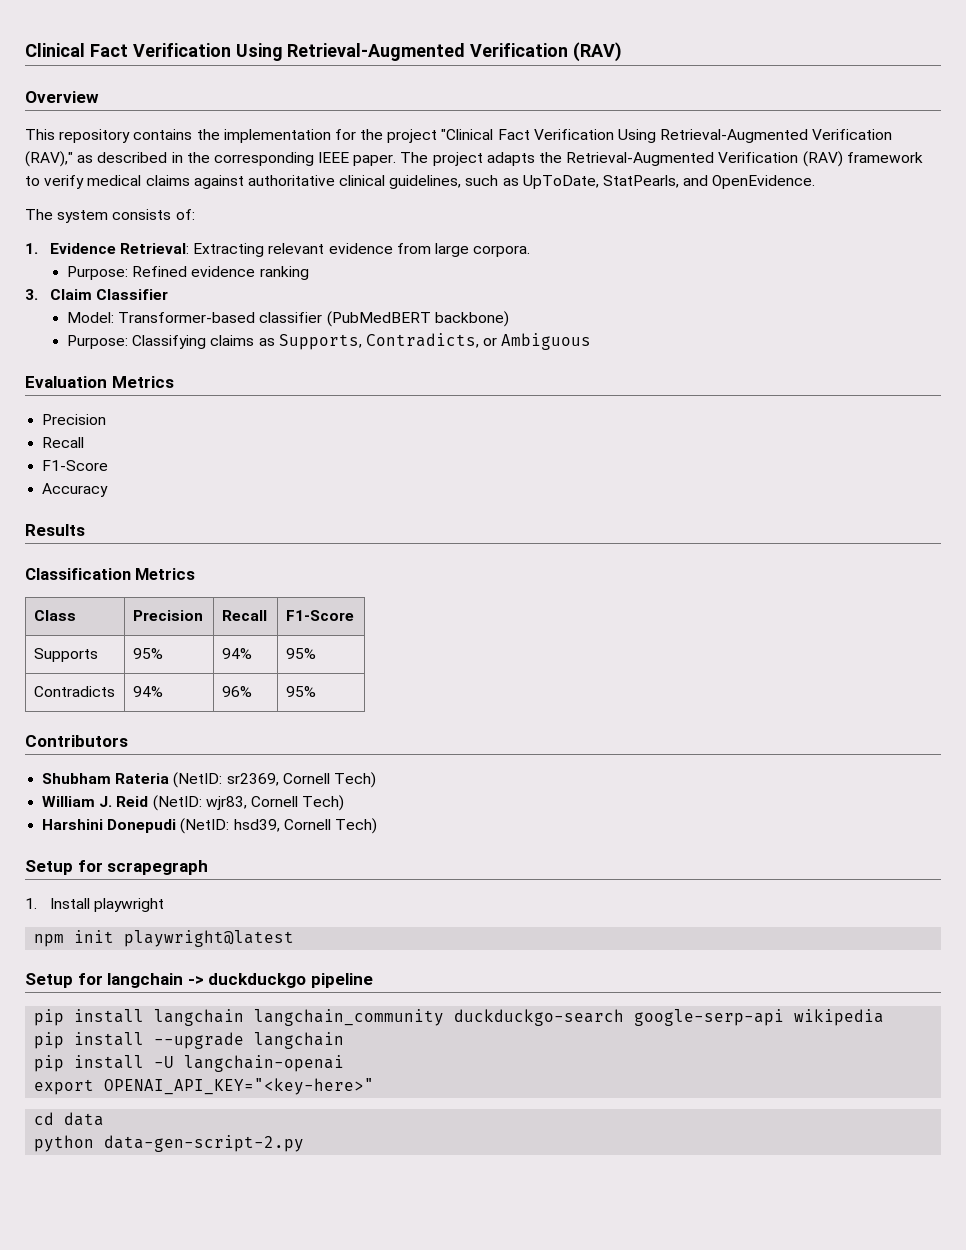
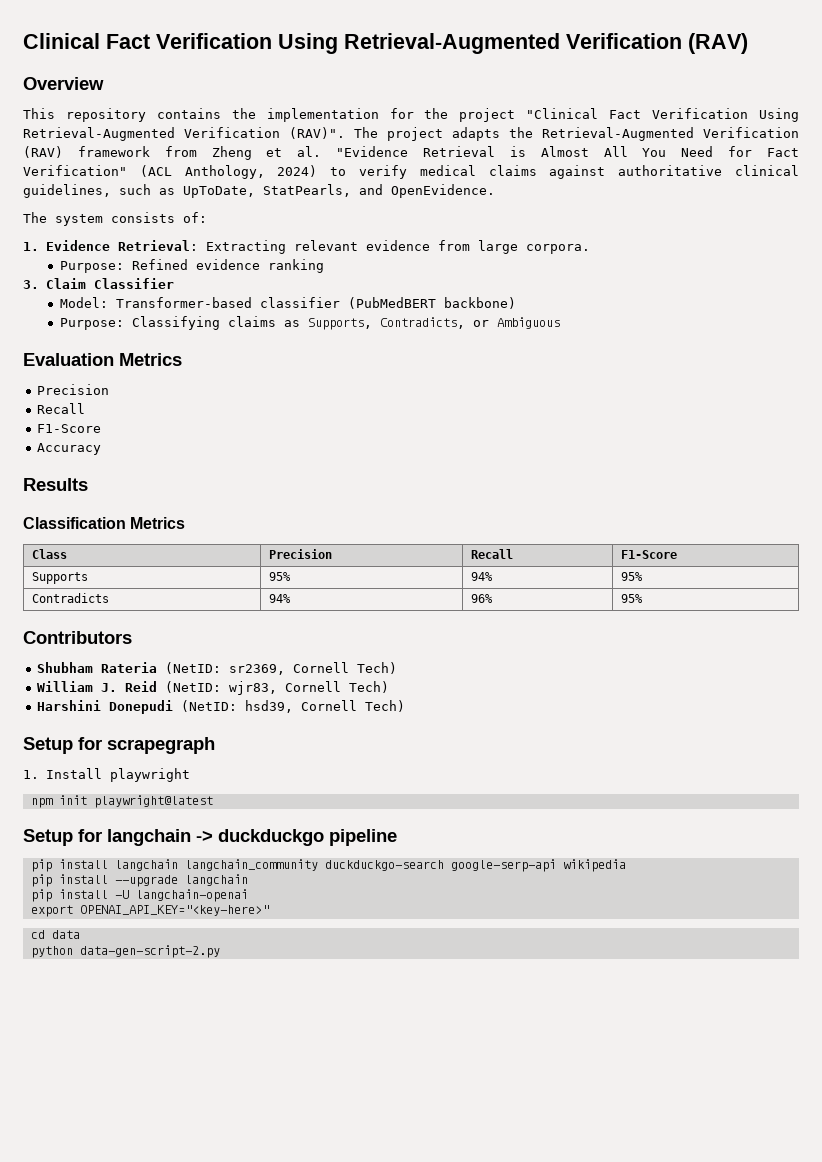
[25,151,397,167] (RAV)," as described in the corresponding IEEE paper. -> [289,127,345,139] (RAV)".
(923, 157) none -> [164,146,800,160] [23,165,318,179] from Zheng et al. "Evidence Retrieval is Almost All You Need for Fact Verification" (ACL Anthology, 2024)

